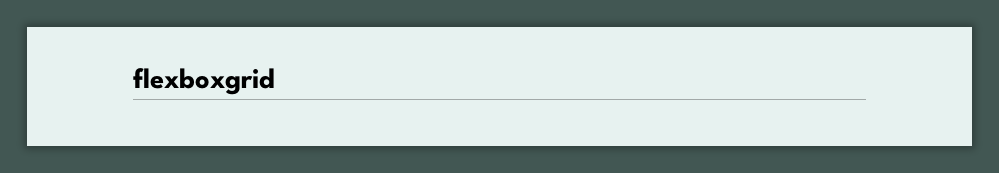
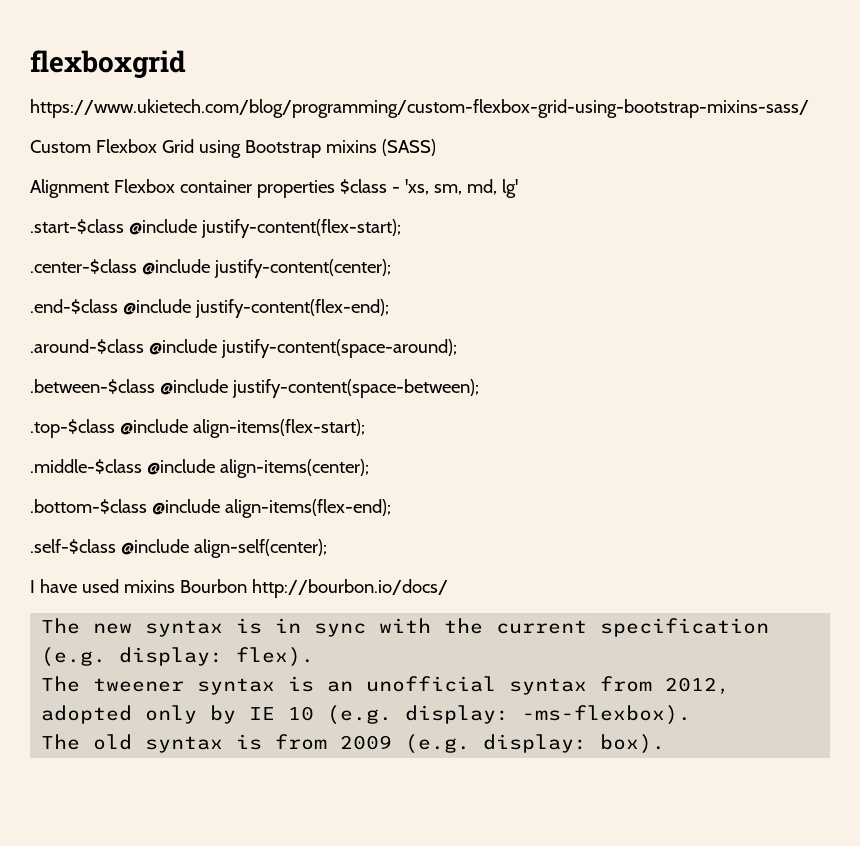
(275, 81) none -> [30,99,809,118] [30,139,436,158] [30,179,518,198] [30,219,401,238] [30,259,391,278] [30,299,389,318] [30,339,457,358] [30,379,479,398] [30,419,365,438] [30,459,369,478] [30,499,391,518] [30,539,327,558] [30,579,448,598] [41,618,770,637] [41,647,315,667] [41,676,731,695] [41,705,692,725] [41,734,666,754] // https://www.ukietech.com/blog/programming/custom-flexbox-grid-using-bootstrap-mixins-sass/ // Custom Flexbox Grid using Bootstrap mixins (SASS) // Alignment Flexbox container properties $class - 'xs, sm, md, lg' // .start-$class @include justify-content(flex-start); // .center-$class @include justify-content(center); // .end-$class @include justify-content(flex-end); // .around-$class @include justify-content(space-around); // .between-$class @include justify-content(space-between); // .top-$class @include align-items(flex-start); // .middle-$class @include align-items(center); // .bottom-$class @include align-items(flex-end); // .self-$class @include align-self(center); // I have used mixins Bourbon http://bourbon.io/docs/ // The new syntax is in sync with the current specification (e.g. display: flex). // The tweener syntax is an unofficial syntax from 2012, adopted only by IE 10 (e.g. display: -ms-flexbox). // The old syntax is from 2009 (e.g. display: box).

